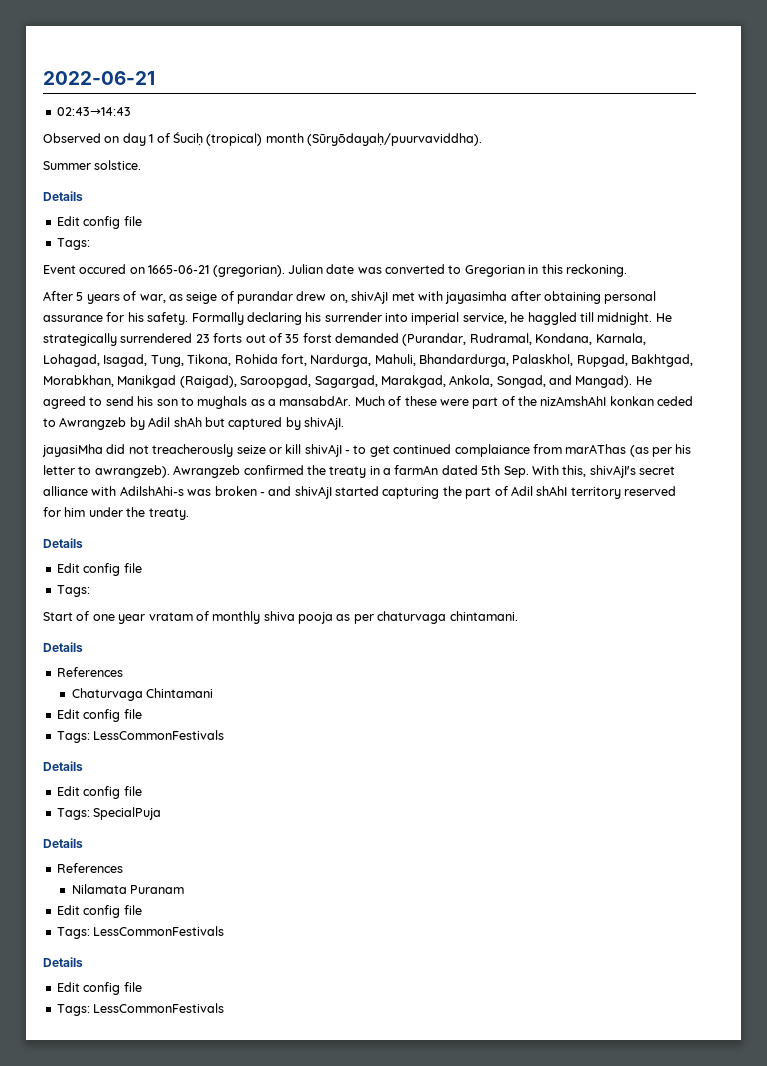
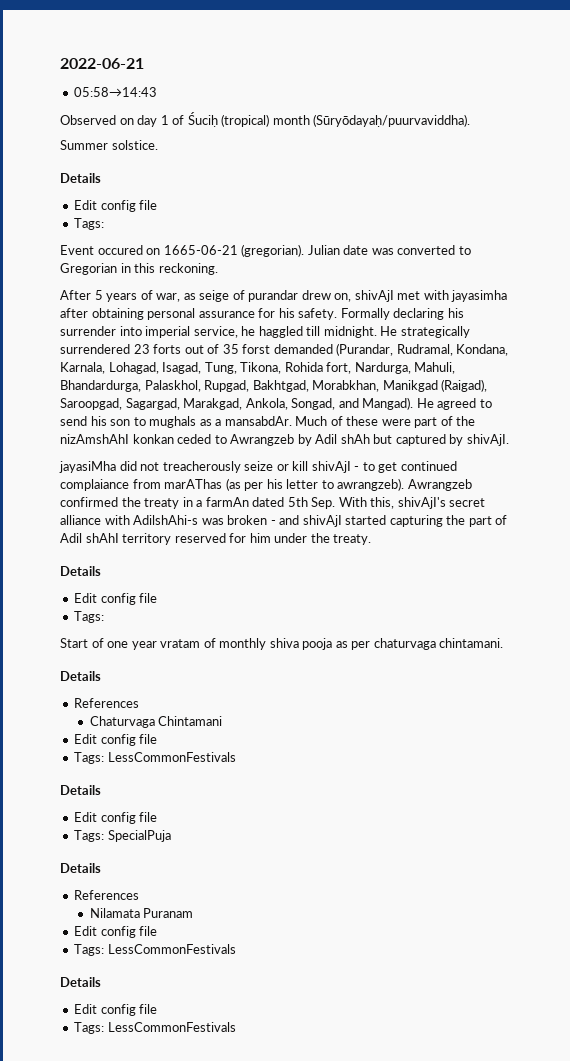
[56,107,131,116] 02:43→14:43 -> [74,87,158,97] 05:58→14:43

